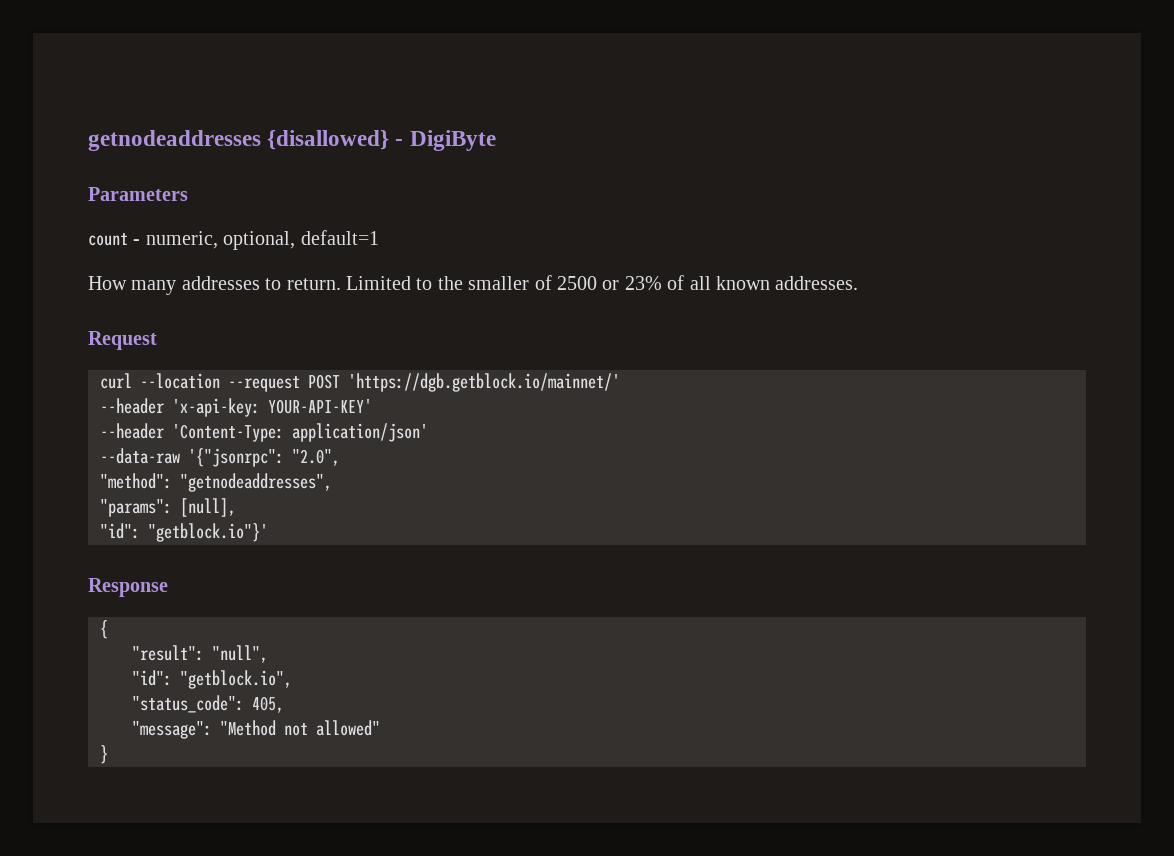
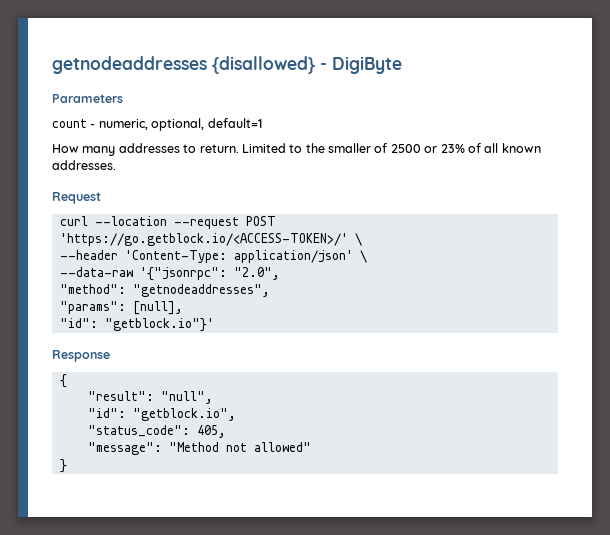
[348,373,620,392] [100,398,372,417] 'https://dgb.getblock.io/mainnet/' // --header 'x-api-key: YOUR-API-KEY' -> [59,233,362,246] 'https://go.getblock.io/<ACCESS-TOKEN>/' \
(428, 432) none -> [359,250,367,263] \

